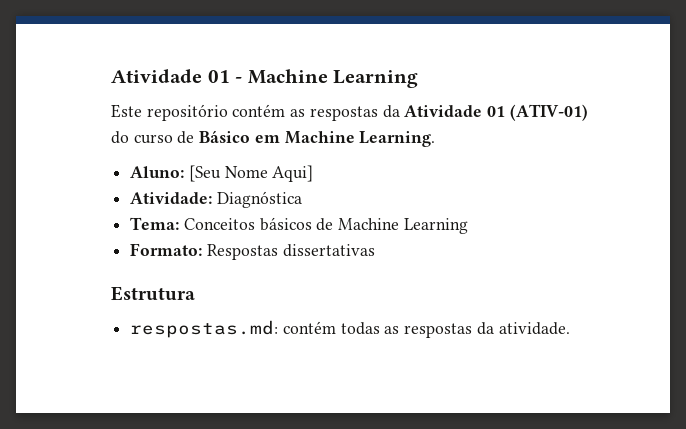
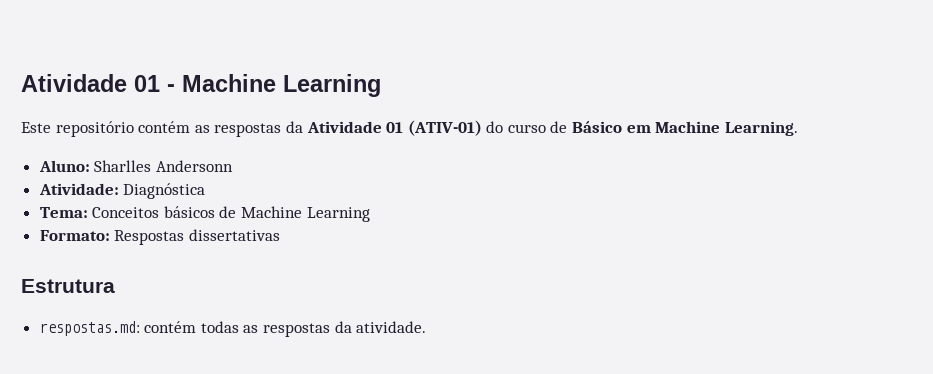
[188,165,314,182] [Seu Nome Aqui] -> [94,160,233,172] Sharlles Andersonn

